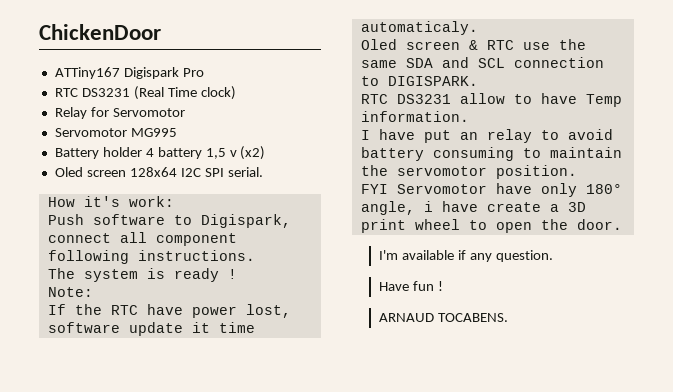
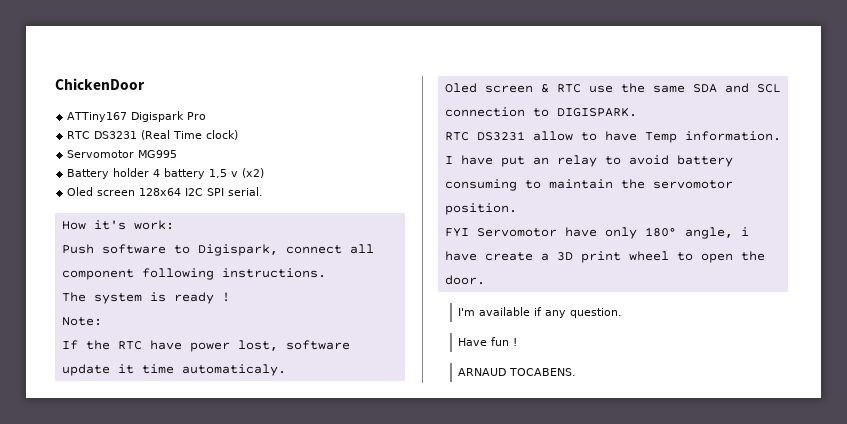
[54,107,185,119] // Relay for Servomotor -> (239, 135) none

